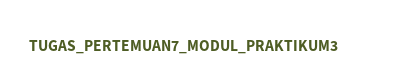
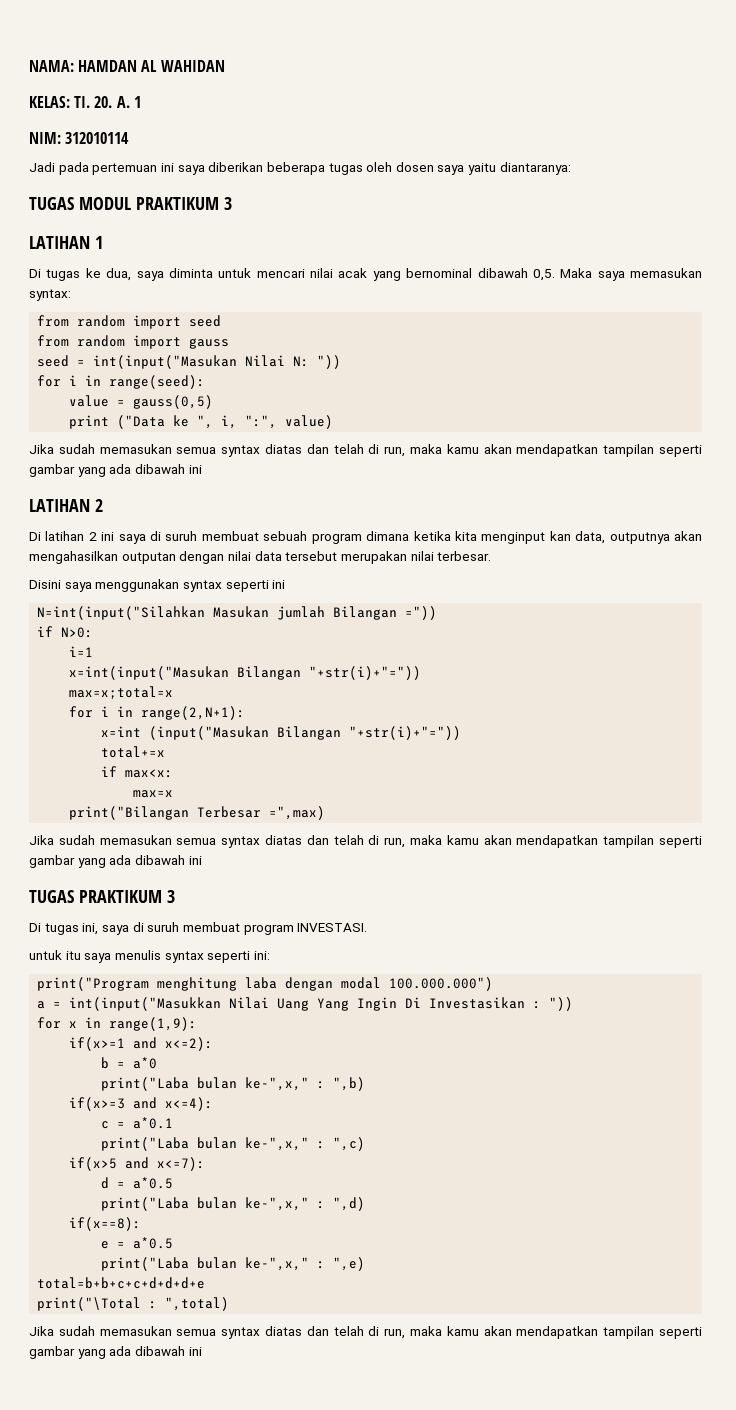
[29,40,338,54] TUGAS_PERTEMUAN7_MODUL_PRAKTIKUM3 -> [29,60,225,72] [29,96,141,108] [29,132,130,144] [29,162,571,175] [29,197,232,210] [29,236,103,249] [29,268,702,281] [29,289,71,301] [37,315,222,329] [37,335,230,349] [37,355,342,369] [37,375,206,389] [69,395,214,409] [69,415,334,429] [29,444,702,457] [29,464,202,477] [29,499,103,512] [29,531,702,544] [29,551,492,564] [29,579,286,592] [37,606,438,620] [37,626,94,638] [69,646,94,657] [69,666,422,680] [69,686,174,700] [69,706,246,720] [101,726,462,740] [101,746,166,758] [101,766,174,778] [133,790,174,798] [69,806,326,820] [29,835,702,848] [29,855,202,868] [29,890,175,903] [29,922,368,935] [29,950,270,963] [37,977,494,991] [37,997,574,1011] [37,1017,198,1031] [69,1037,214,1051] [101,1057,158,1069] [101,1077,366,1091] [69,1097,214,1111] [101,1117,174,1129] [101,1137,366,1151] [69,1157,206,1171] [101,1177,174,1189] [101,1197,366,1211] [69,1217,142,1231] [101,1237,174,1249] [101,1257,366,1271] [37,1277,206,1289] [37,1297,230,1311] [29,1326,702,1339] [29,1346,202,1359] NAMA: HAMDAN AL WAHIDAN // KELAS: TI. 20. A. 1 // NIM: 312010114 // Jadi pada pertemuan ini saya diberikan beberapa tugas oleh dosen saya yaitu diantaranya: // TUGAS MODUL PRAKTIKUM 3 // LATIHAN 1 // Di tugas ke dua, saya diminta untuk mencari nilai acak yang bernominal dibawah 0,5. Maka saya memasukan syntax: // from random import seed // from random import gauss // seed = int(input("Masukan Nilai N: ")) // for i in range(seed): // value = gauss(0,5) // print ("Data ke ", i, ":", value) // Jika sudah memasukan semua syntax diatas dan telah di run, maka kamu akan mendapatkan tampilan seperti gambar yang ada dibawah ini // LATIHAN 2 // Di latihan 2 ini saya di suruh membuat sebuah program dimana ketika kita menginput kan data, outputnya akan mengahasilkan outputan dengan nilai data tersebut merupakan nilai terbesar. // Disini saya menggunakan syntax seperti ini // N=int(input("Silahkan Masukan jumlah Bilangan =")) // if N>0: // i=1 // x=int(input("Masukan Bilangan "+str(i)+"=")) // max=x;total=x // for i in range(2,N+1): // x=int (input("Masukan Bilangan "+str(i)+"=")) // total+=x // if max<x: // max=x // print("Bilangan Terbesar =",max) // Jika sudah memasukan semua syntax diatas dan telah di run, maka kamu akan mendapatkan tampilan seperti gambar yang ada dibawah ini // TUGAS PRAKTIKUM 3 // Di tugas ini, saya di suruh membuat program INVESTASI. // untuk itu saya menulis syntax seperti ini: // print("Program menghitung laba dengan modal 100.000.000") // a = int(input("Masukkan Nilai Uang Yang Ingin Di Investasikan : ")) // for x in range(1,9): // if(x>=1 and x<=2): // b = a*0 // print("Laba bulan ke-",x," : ",b) // if(x>=3 and x<=4): // c = a*0.1 // print("Laba bulan ke-",x," : ",c) // if(x>5 and x<=7): // d = a*0.5 // print("Laba bulan ke-",x," : ",d) // if(x==8): // e = a*0.5 // print("Laba bulan ke-",x," : ",e) // total=b+b+c+c+d+d+d+e // print("\Total : ",total) // Jika sudah memasukan semua syntax diatas dan telah di run, maka kamu akan mendapatkan tampilan seperti gambar yang ada dibawah ini

